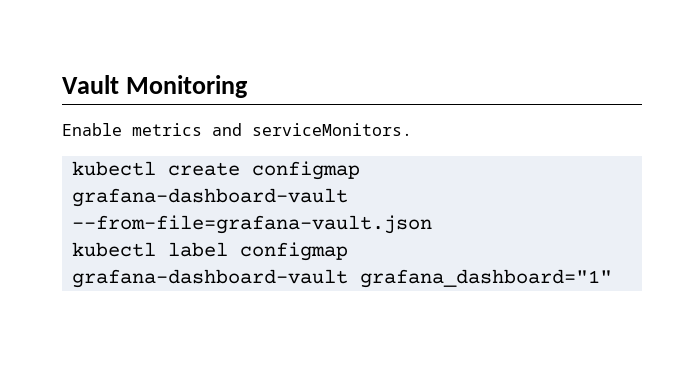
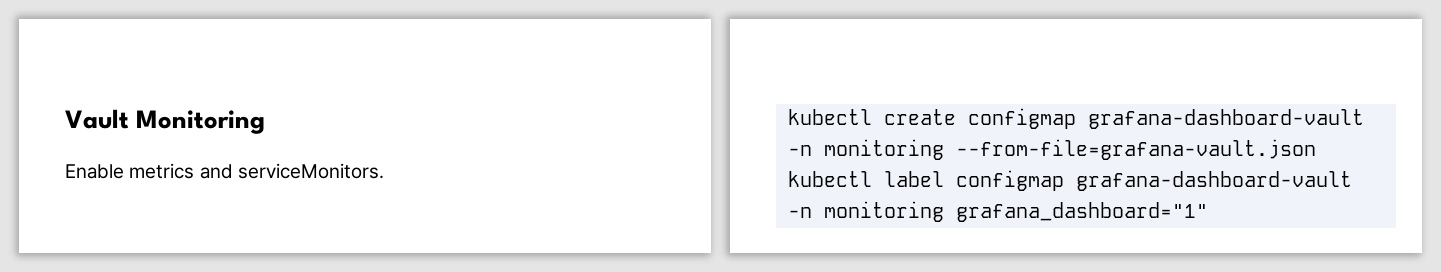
(348, 197) none -> [787,139,944,160] -n monitoring
(348, 278) none -> [787,201,944,222] -n monitoring

